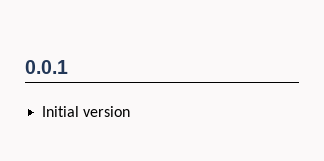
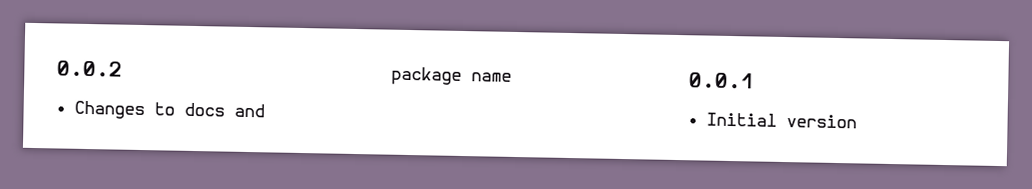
(25, 67) none -> [56,60,123,78] [73,100,265,120] [390,66,512,86] 0.0.2 // Changes to docs and package name //

